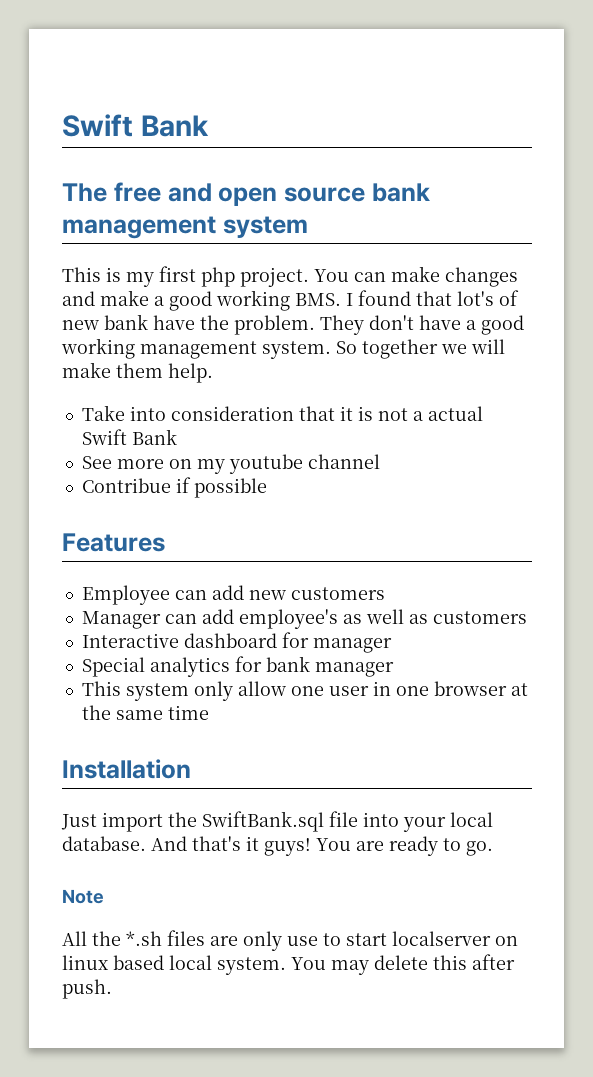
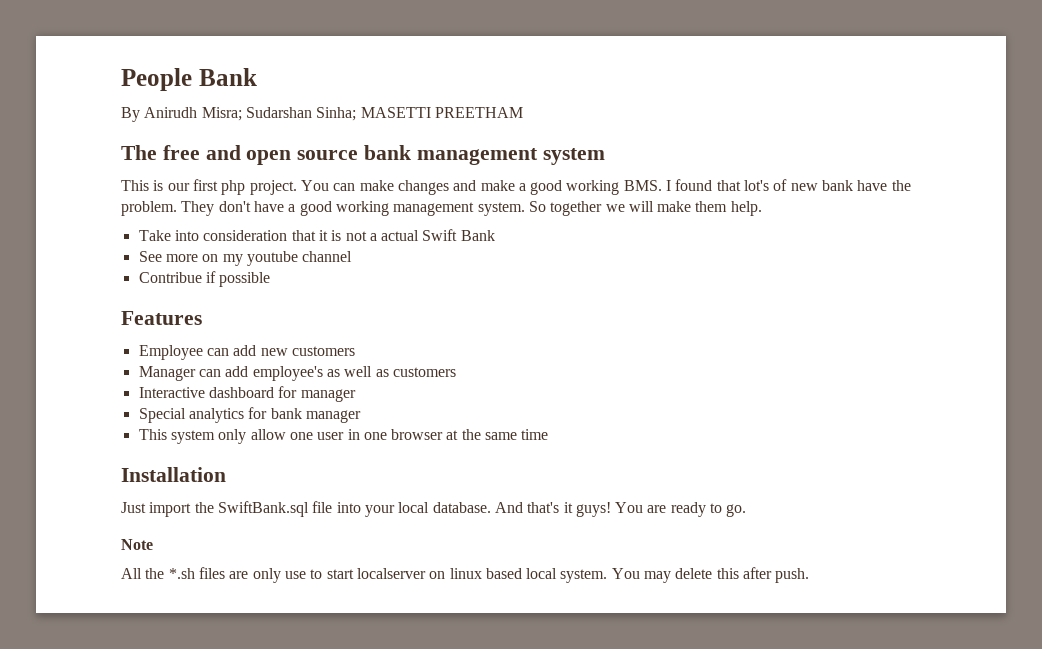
[62,114,209,137] Swift Bank -> [121,68,257,91] [121,107,523,122] People Bank // By Anirudh Misra; Sudarshan Sinha; MASETTI PREETHAM
[126,272,154,287] my -> [167,183,190,191] our

